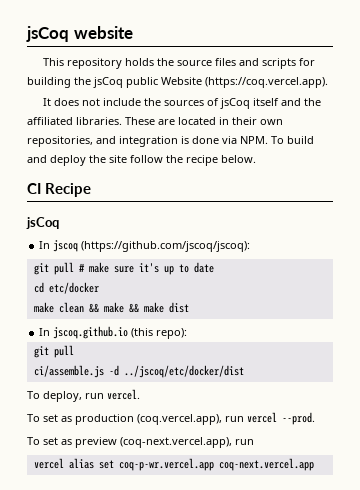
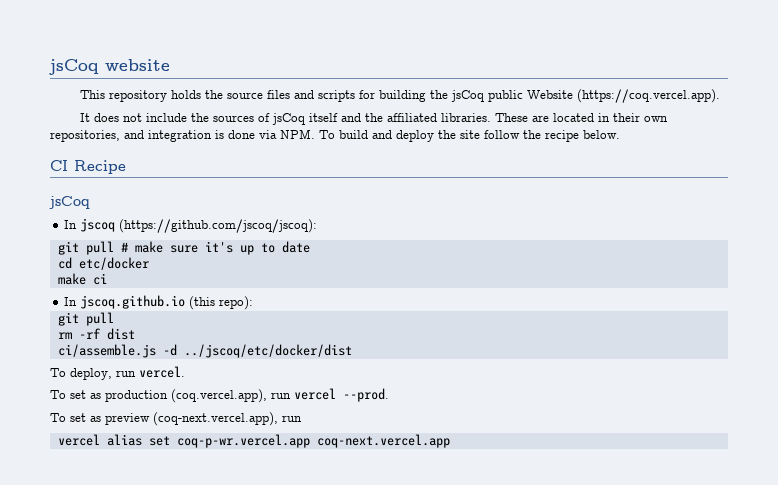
[58,302,189,313] clean && make && make dist -> [92,273,107,285] ci
(74, 351) none -> [57,328,135,340] // rm -rf dist

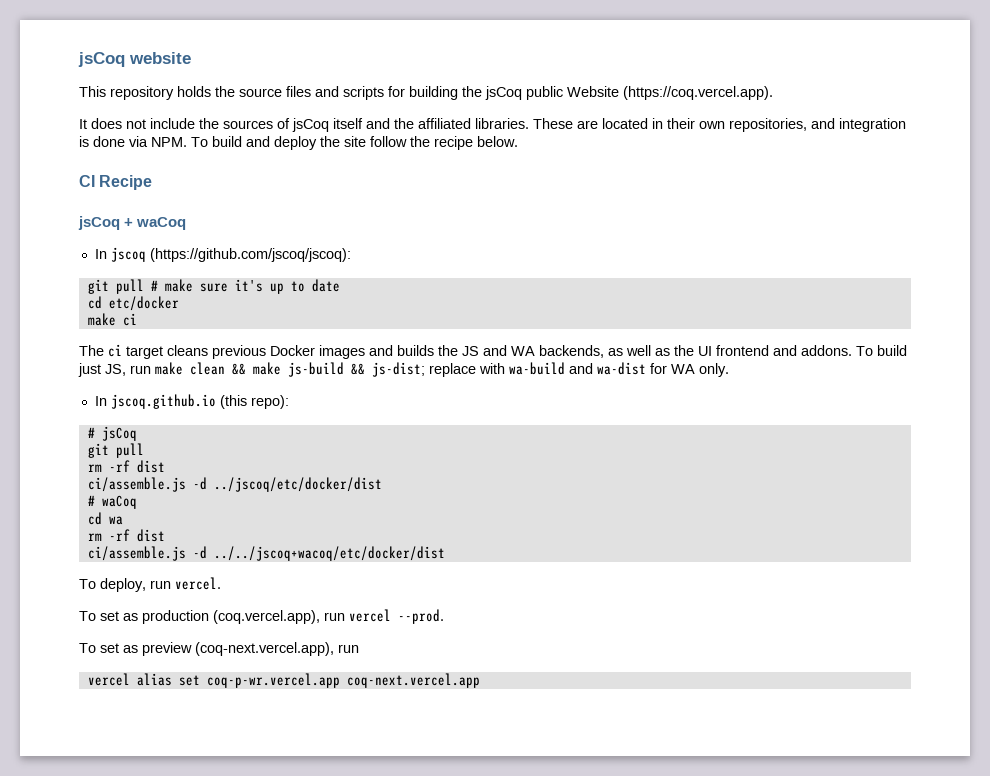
(90, 202) none -> [124,217,187,230] + waCoq
(107, 279) none -> [79,344,907,359] [78,362,729,377] // The ci target cleans previous Docker images and builds the JS and WA backends, as well as the UI frontend and addons. To build just JS, run make clean && make js-build && js-dist; replace with wa-build and wa-dist for WA only.
(254, 303) none -> [87,426,137,441] // # jsCoq
(352, 351) none -> [87,495,137,509] [87,512,123,525] [87,529,165,542] [87,546,445,561] // # waCoq // cd wa // rm -rf dist // ci/assemble.js -d ../../jscoq+wacoq/etc/docker/dist

